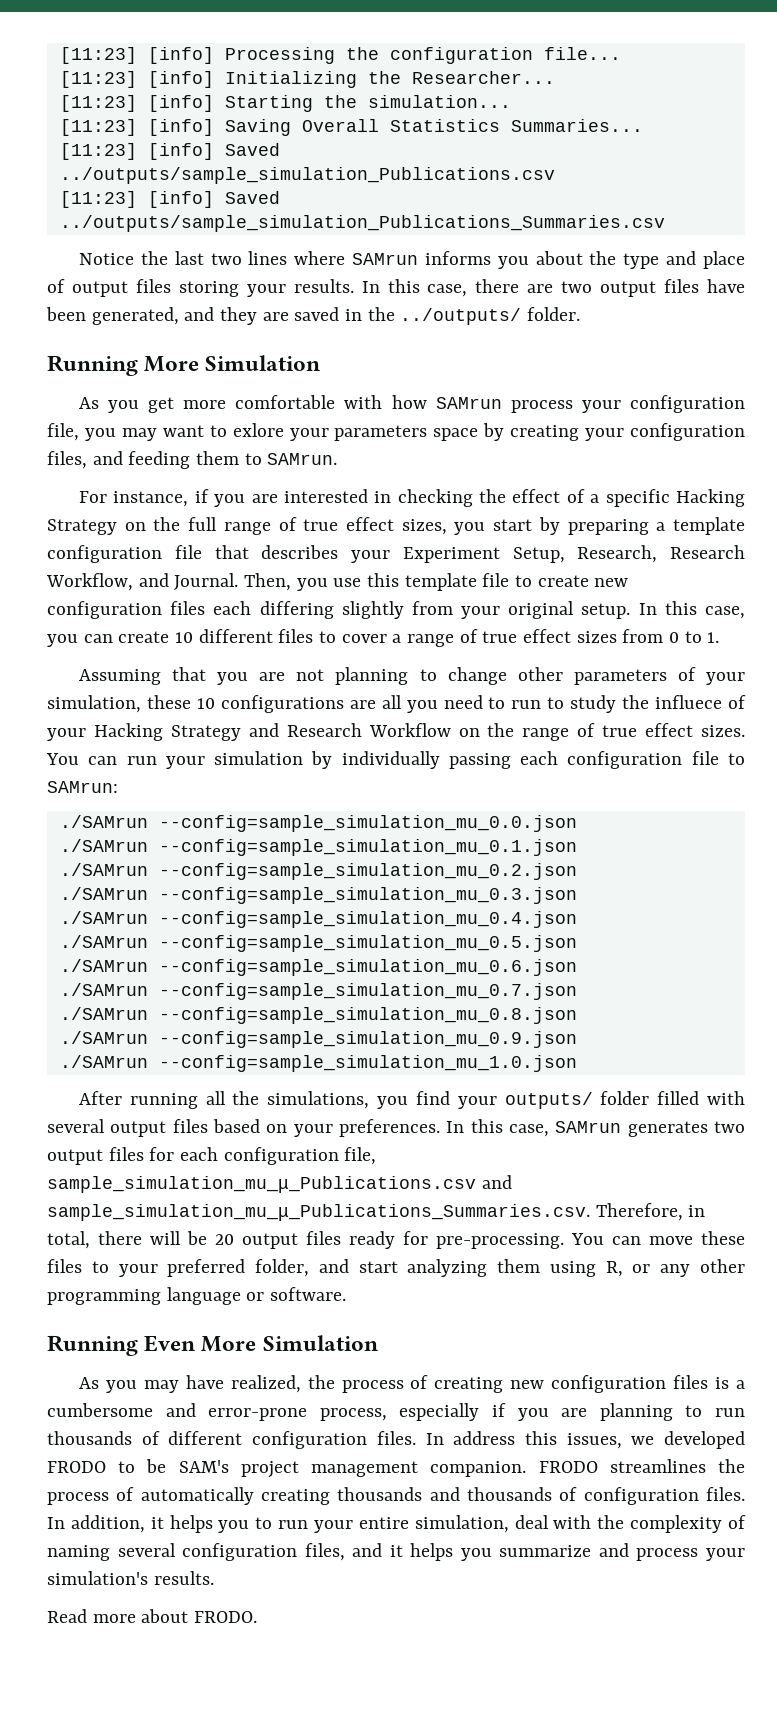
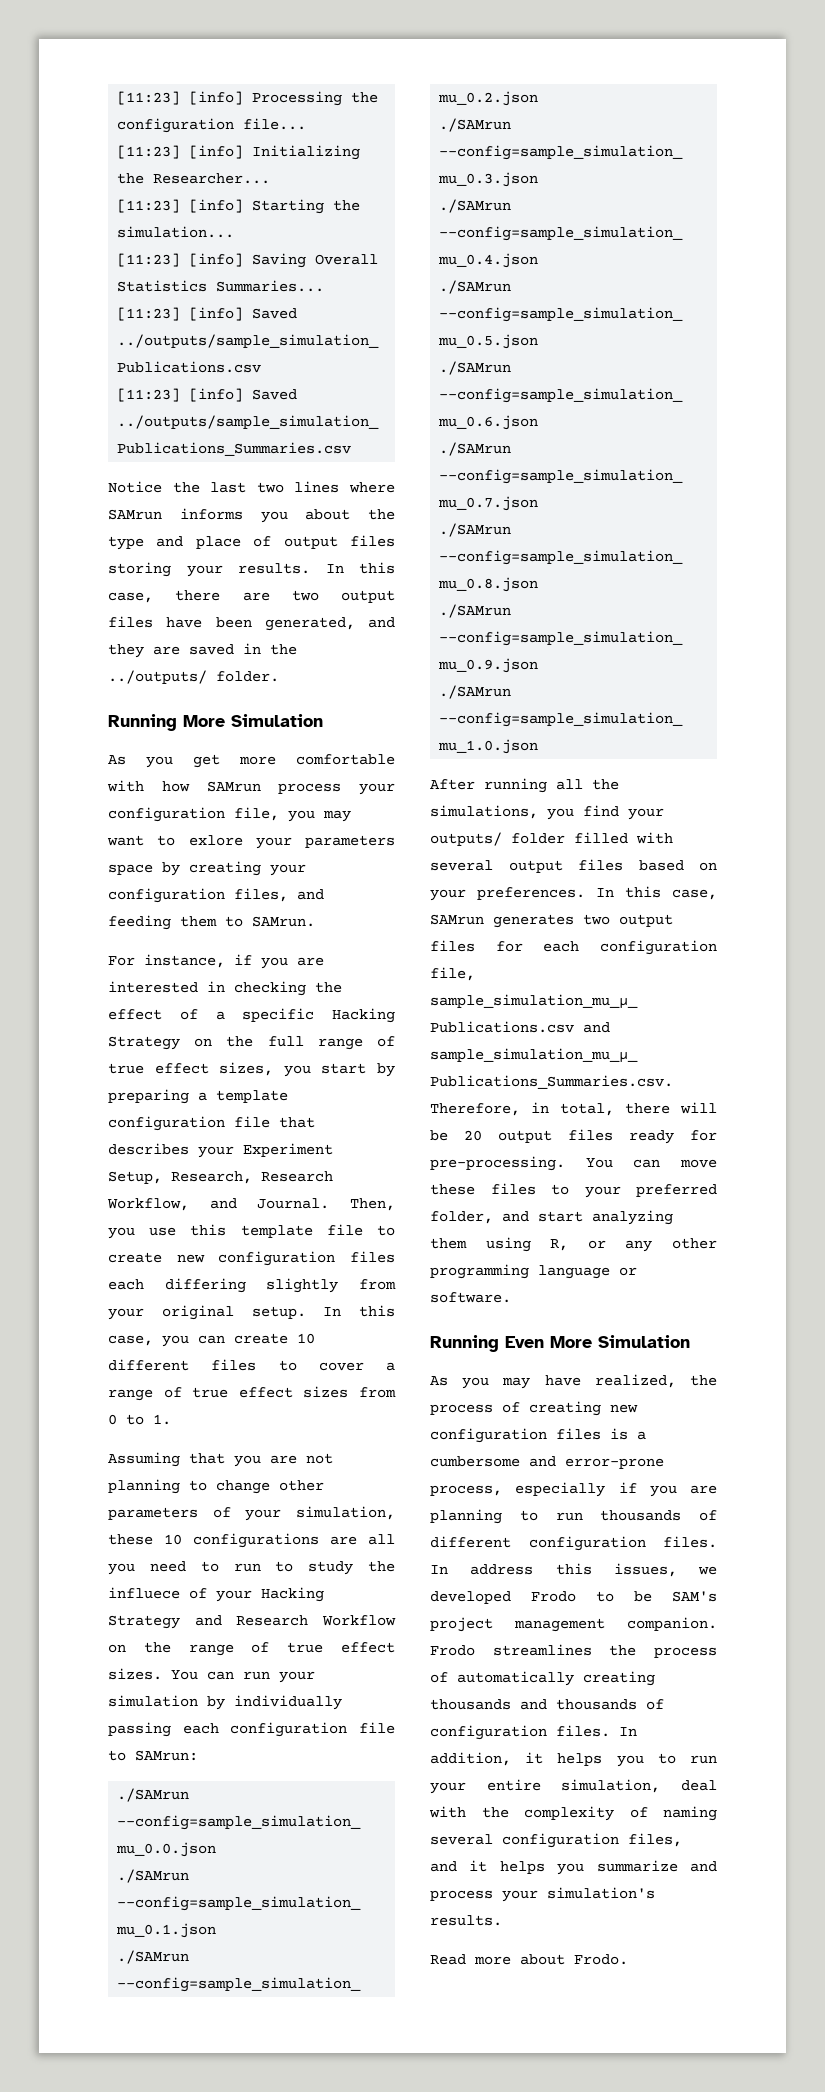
[47,1461,106,1473] FRODO -> [531,1591,576,1602] Frodo
[538,1461,598,1473] FRODO -> [430,1645,475,1656] Frodo
[194,1611,258,1623] FRODO. -> [574,1954,628,1965] Frodo.

